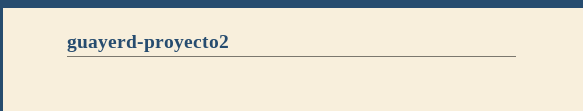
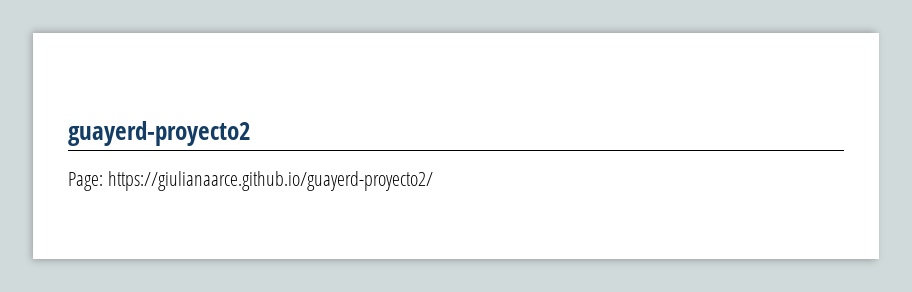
(229, 43) none -> [68,171,434,191] // Page: https://giulianaarce.github.io/guayerd-proyecto2/

